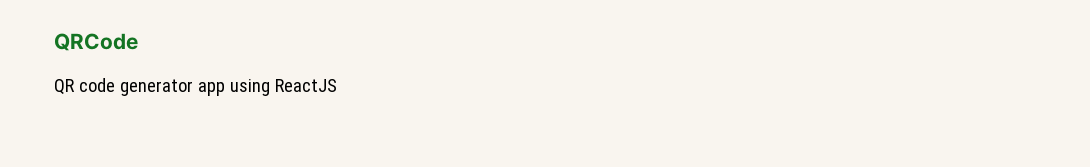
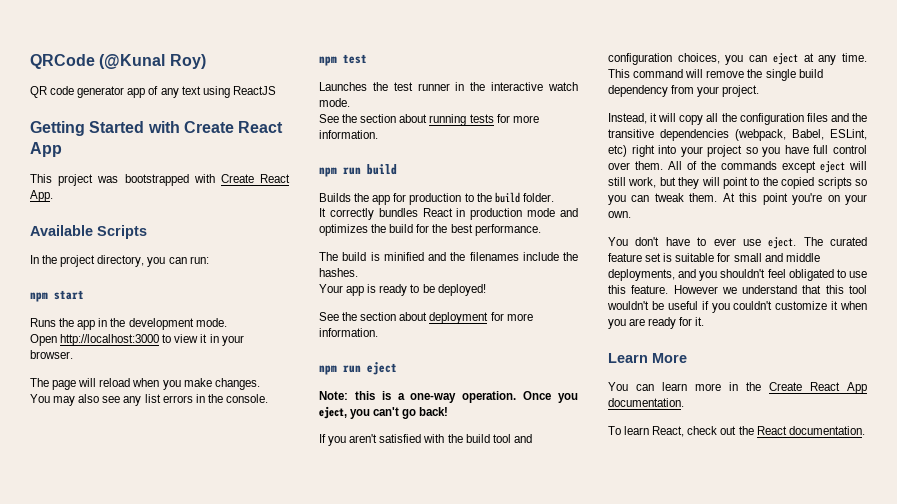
(138, 42) none -> [99,54,206,69] (@Kunal Roy)
(225, 89) none -> [148,86,201,98] of any text
(337, 85) none -> [30,121,284,136] [30,142,62,157] [30,174,290,186] [30,190,53,202] [30,225,147,239] [30,255,209,267] [30,290,84,302] [30,318,227,330] [30,334,244,346] [30,350,73,359] [30,378,260,390] [30,394,268,406] [319,54,367,66] [319,82,578,91] [319,98,350,107] [319,114,539,126] [319,130,378,139] [319,164,397,177] [319,192,554,205] [319,208,578,220] [319,224,541,236] [319,252,578,261] [319,268,358,277] [319,284,486,296] [319,312,533,324] [319,328,378,337] [319,362,397,375] [319,391,578,403] [319,406,449,419] [319,434,532,446] [608,53,867,65] [608,69,823,81] [608,85,760,97] [608,113,867,125] [608,129,867,141] [608,145,867,157] [608,161,867,173] [608,177,867,189] [608,193,867,205] [608,211,631,218] [608,237,867,249] [608,253,820,262] [608,269,867,281] [608,285,867,294] [607,301,867,313] [608,317,705,329] [608,353,687,363] [608,382,867,394] [608,398,684,407] [608,426,865,437] // Getting Started with Create React App // This project was bootstrapped with Create React App. // Available Scripts // In the project directory, you can run: // npm start // Runs the app in the development mode. // Open http://localhost:3000 to view it in your browser. // The page will reload when you make changes. // You may also see any list errors in the console. // npm test // Launches the test runner in the interactive watch mode. // See the section about running tests for more information. // npm run build // Builds the app for production to the build folder. // It correctly bundles React in production mode and optimizes the build for the best performance. // The build is minified and the filenames include the hashes. // Your app is ready to be deployed! // See the section about deployment for more information. // npm run eject // Note: this is a one-way operation. Once you eject, you can't go back! // If you aren't satisfied with the build tool and configuration choices, you can eject at any time. This command will remove the single build dependency from your project. // Instead, it will copy all the configuration files and the transitive dependencies (webpack, Babel, ESLint, etc) right into your project so you have full control over them. All of the commands except eject will still work, but they will point to the copied scripts so you can tweak them. At this point you're on your own. // You don't have to ever use eject. The curated feature set is suitable for small and middle deployments, and you shouldn't feel obligated to use this feature. However we understand that this tool wouldn't be useful if you couldn't customize it when you are ready for it. // Learn More // You can learn more in the Create React App documentation. // To learn React, check out the React documentation.

